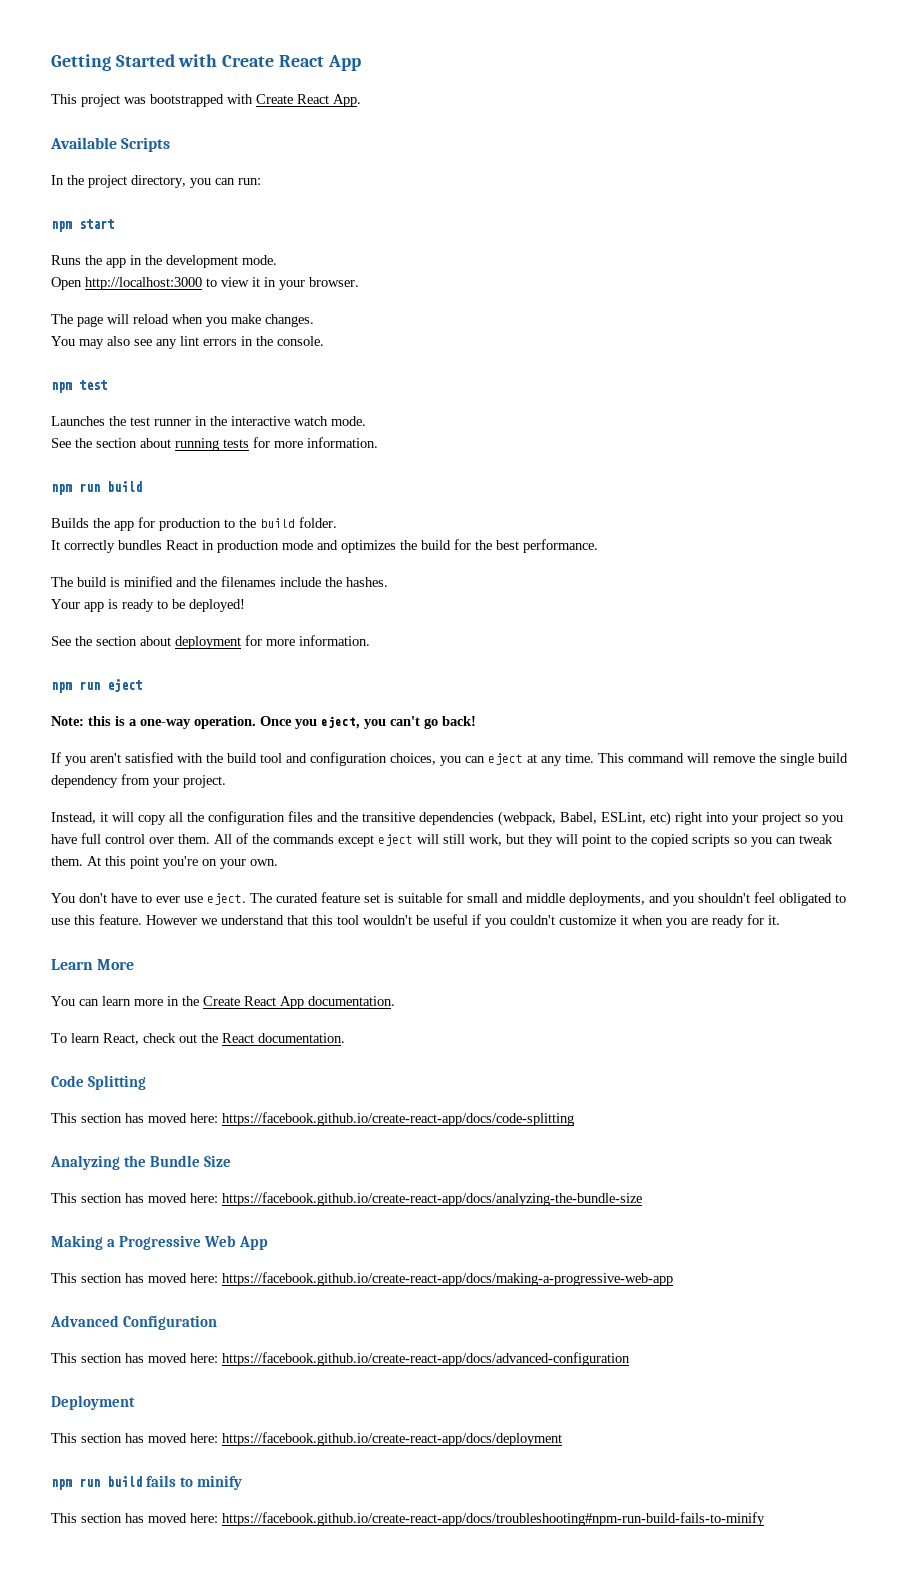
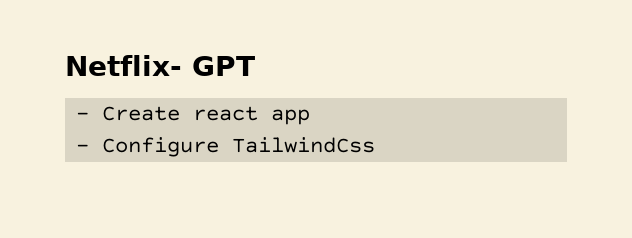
[51,54,361,71] [51,94,361,107] [50,137,171,152] [51,175,261,188] [51,219,114,232] [51,255,277,268] [51,277,359,290] [51,314,314,327] [51,336,324,349] [51,380,107,393] [51,416,366,426] [51,437,378,451] [51,481,142,495] [51,517,337,531] [51,539,598,553] [51,576,388,587] [51,599,245,612] [51,635,370,649] [51,679,142,693] [51,716,476,729] [51,752,848,766] [51,774,226,788] [51,811,843,826] [51,833,833,847] [51,856,278,869] [51,892,846,906] [51,914,780,928] [51,959,135,970] [51,996,395,1009] [51,1033,345,1045] [51,1075,147,1090] [51,1112,574,1126] [50,1155,232,1170] [51,1192,642,1206] [51,1235,269,1250] [51,1272,673,1286] [50,1315,218,1330] [51,1352,630,1366] [51,1395,135,1410] [51,1432,562,1446] [51,1475,243,1490] [51,1512,765,1526] Getting Started with Create React App // This project was bootstrapped with Create React App. // Available Scripts // In the project directory, you can run: // npm start // Runs the app in the development mode. // Open http://localhost:3000 to view it in your browser. // The page will reload when you make changes. // You may also see any lint errors in the console. // npm test // Launches the test runner in the interactive watch mode. // See the section about running tests for more information. // npm run build // Builds the app for production to the build folder. // It correctly bundles React in production mode and optimizes the build for the best performance. // The build is minified and the filenames include the hashes. // Your app is ready to be deployed! // See the section about deployment for more information. // npm run eject // Note: this is a one-way operation. Once you eject, you can't go back! // If you aren't satisfied with the build tool and configuration choices, you can eject at any time. This command will remove the single build dependency from your project. // Instead, it will copy all the configuration files and the transitive dependencies (webpack, Babel, ESLint, etc) right into your project so you have full control over them. All of the commands except eject will still work, but they will point to the copied scripts so you can tweak them. At this point you're on your own. // You don't have to ever use eject. The curated feature set is suitable for small and middle deployments, and you shouldn't feel obligated to use this feature. However we understand that this tool wouldn't be useful if you couldn't customize it when you are ready for it. // Learn More // You can learn more in the Create React App documentation. // To learn React, check out the React documentation. // Code Splitting // This section has moved here: https://facebook.github.io/create-react-app/docs/code-splitting // Analyzing the Bundle Size // This section has moved here: https://facebook.github.io/create-react-app/docs/analyzing-the-bundle-size // Making a Progressive Web App // This section has moved here: https://facebook.github.io/create-react-app/docs/making-a-progressive-web-app // Advanced Configuration // This section has moved here: https://facebook.github.io/create-react-app/docs/advanced-configuration // Deployment // This section has moved here: https://facebook.github.io/create-react-app/docs/deployment // npm run build fails to minify // This section has moved here: https://facebook.github.io/create-react-app/docs/troubleshooting#npm-run-build-fails-to-minify -> [65,55,255,76] [75,106,310,125] [75,137,375,157] Netflix- GPT // - Create react app // - Configure TailwindCss

